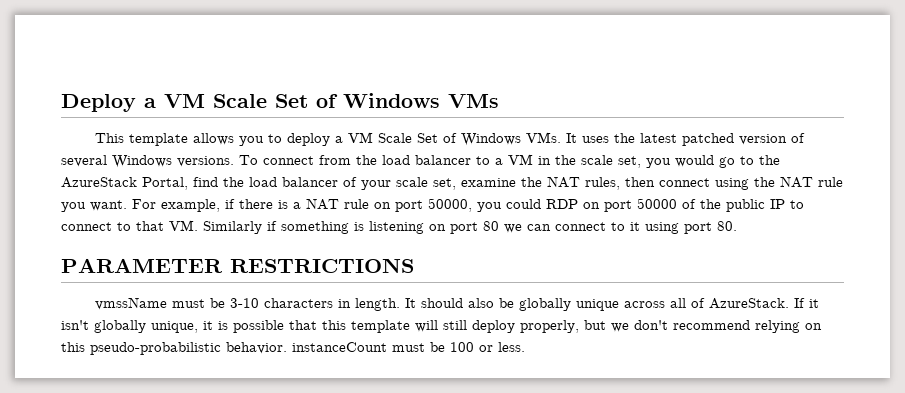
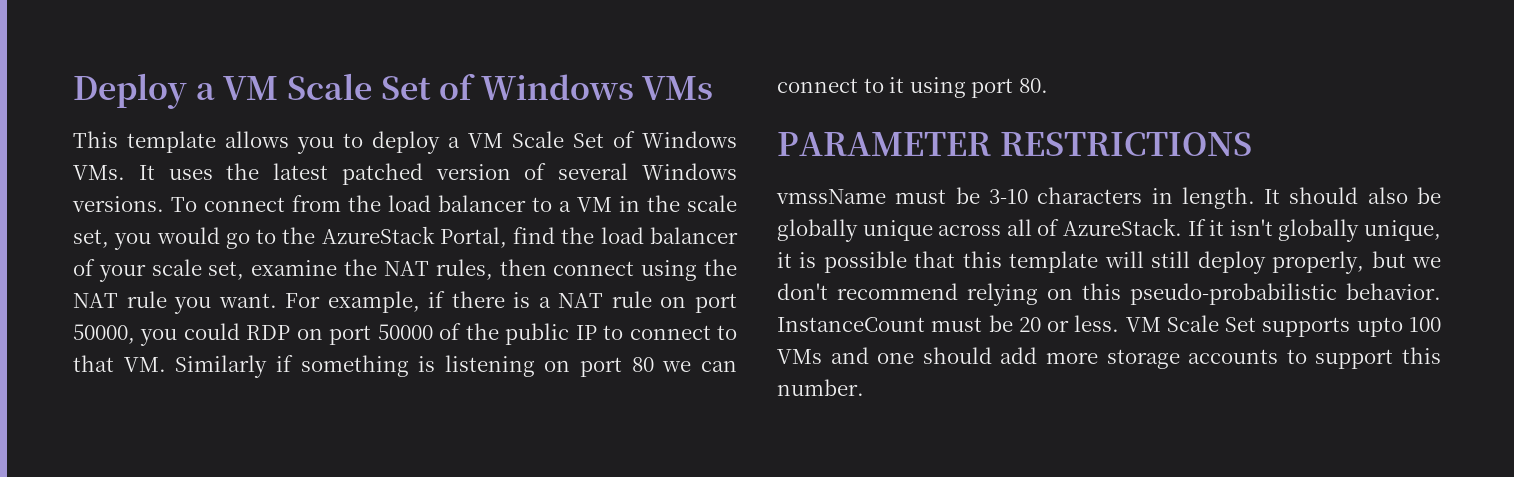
[292,342,474,352] instanceCount must be 100 -> [777,315,1041,332] InstanceCount must be 20
(525, 347) none -> [1125,315,1441,337] [777,347,1441,369] [777,379,864,396] VM Scale Set supports upto 100 VMs and one should add more storage accounts to support this number.

